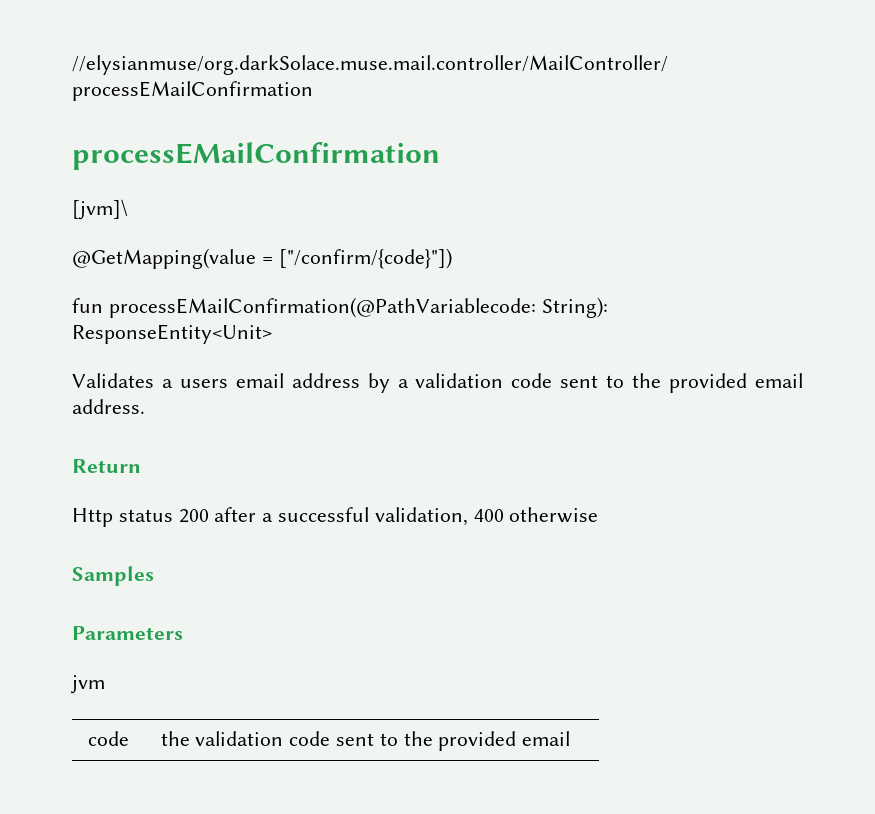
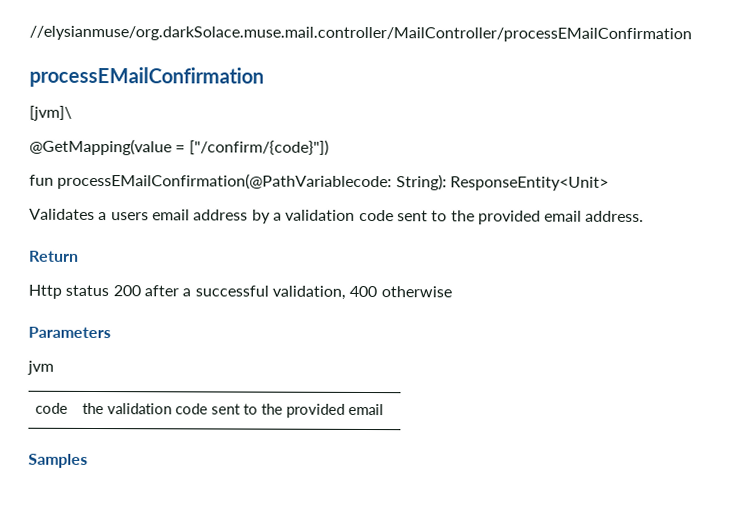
[72,566,154,586] // Samples -> (452, 292) none
(571, 738) none -> [28,453,88,468] // Samples

